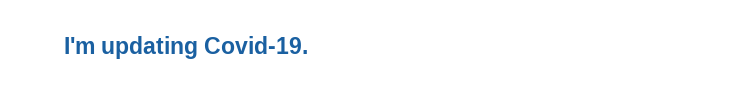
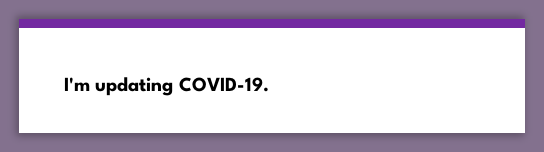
[204,36,309,54] Covid-19. -> [178,77,269,92] COVID-19.

